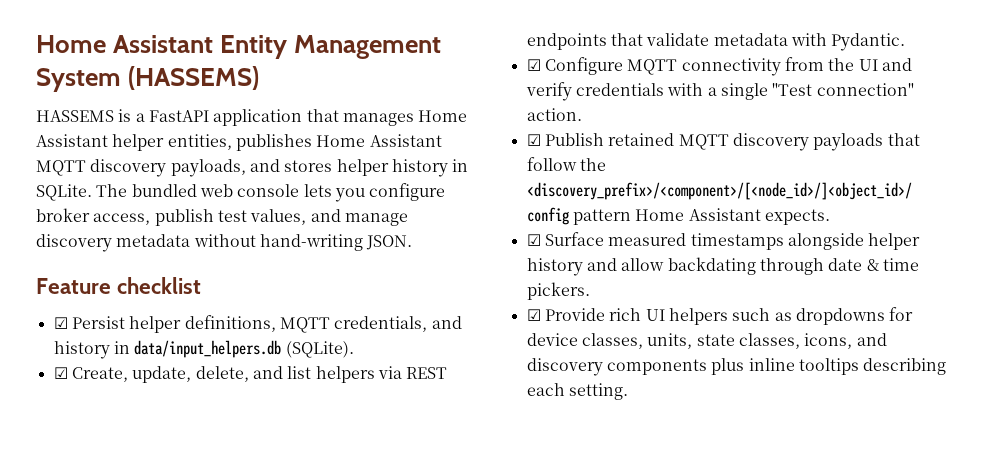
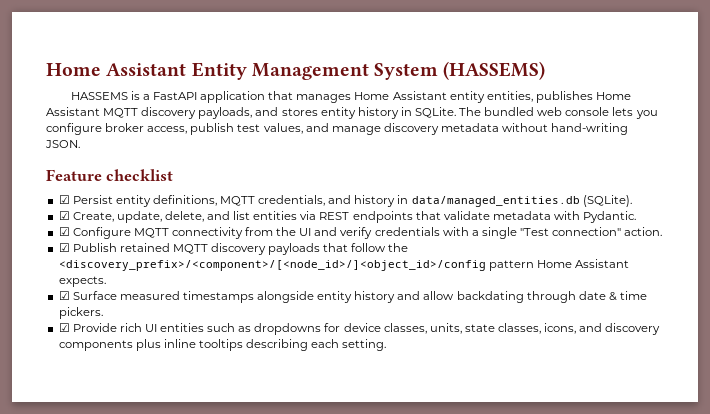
[112,134,165,151] helper -> [449,91,485,103] entity
[336,159,389,176] helper -> [320,107,356,119] entity
[129,316,182,333] helper -> [115,195,151,207] entity
[134,340,282,358] data/input_helpers.db -> [411,196,580,207] data/managed_entities.db
[315,366,375,383] helpers -> [253,211,298,220] entities
[868,233,921,250] helper -> [317,291,353,303] entity
[668,308,728,325] helpers -> [160,323,205,332] entities

